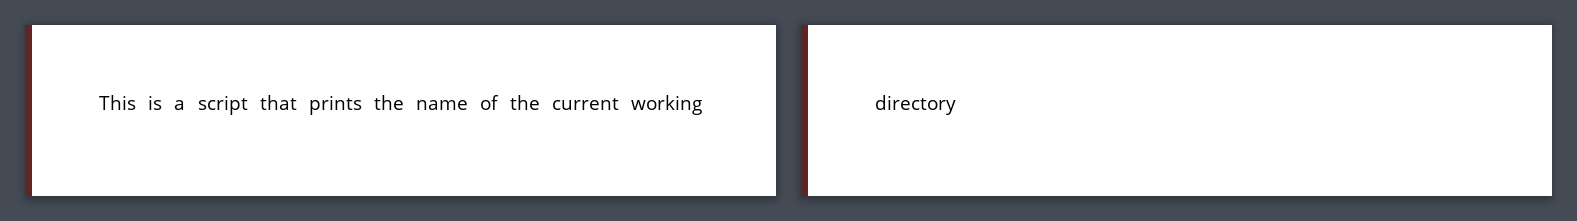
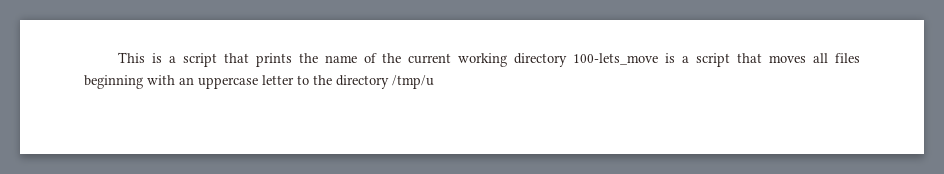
(956, 105) none -> [573,53,860,67] [84,75,434,89] 100-lets_move is a script that moves all files beginning with an uppercase letter to the directory /tmp/u

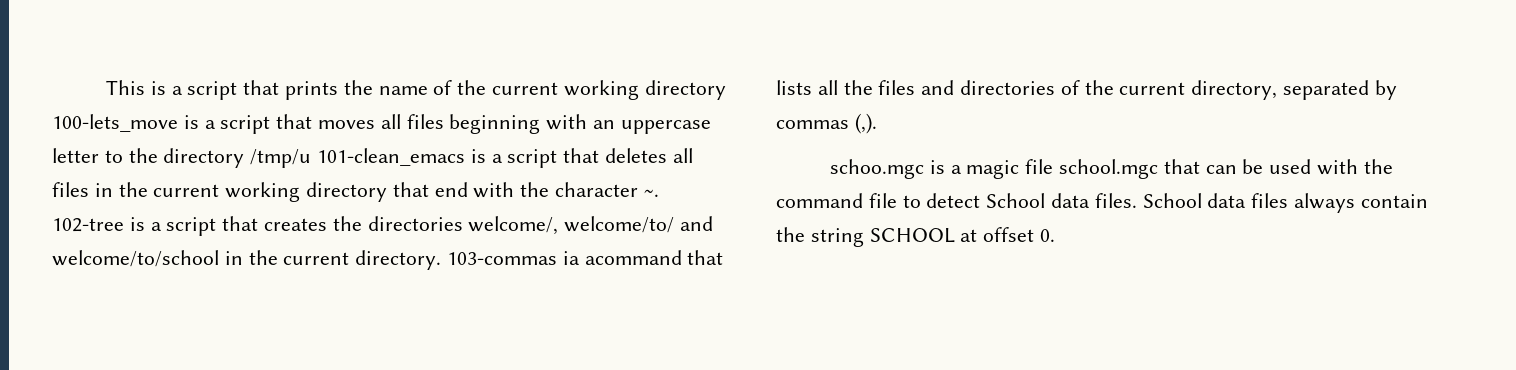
(434, 82) none -> [317,148,693,168] [52,182,659,202] [52,216,714,236] [52,250,724,270] [776,80,1397,100] [776,113,877,134] [830,159,1393,179] [776,193,1428,213] [776,227,1056,247] 101-clean_emacs is a script that deletes all files in the current working directory that end with the character ~. 102-tree is a script that creates the directories welcome/, welcome/to/ and welcome/to/school in the current directory. 103-commas ia acommand that lists all the files and directories of the current directory, separated by commas (,). // schoo.mgc is a magic file school.mgc that can be used with the command file to detect School data files. School data files always contain the string SCHOOL at offset 0.

